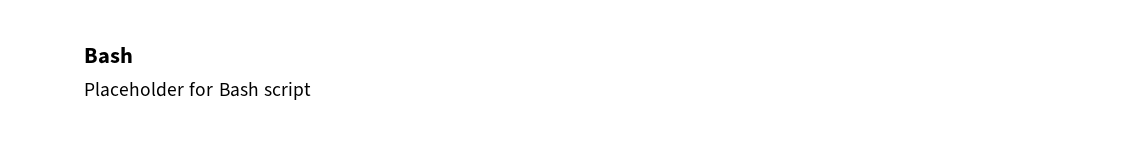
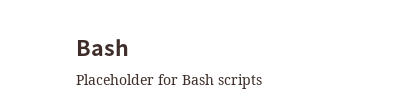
[263,81,311,100] script -> [218,74,262,89] scripts

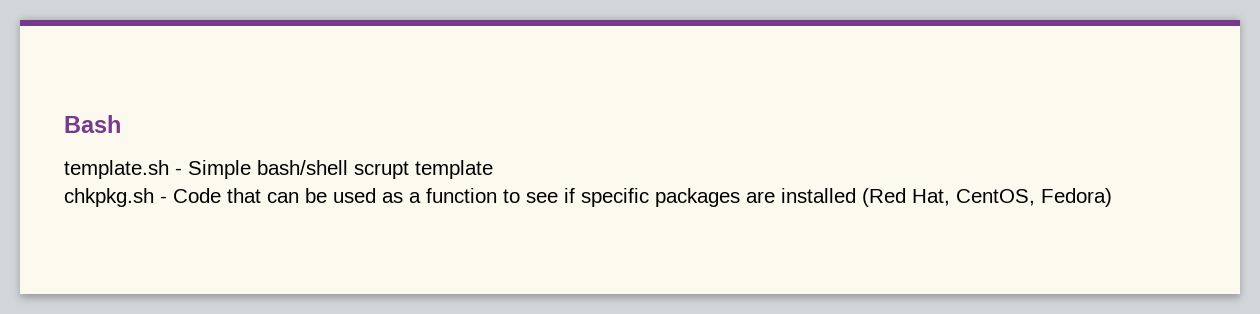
[76,74,262,89] Placeholder for Bash scripts -> [64,160,493,179] [64,188,1112,207] template.sh - Simple bash/shell scrupt template // chkpkg.sh - Code that can be used as a function to see if specific packages are installed (Red Hat, CentOS, Fedora)

